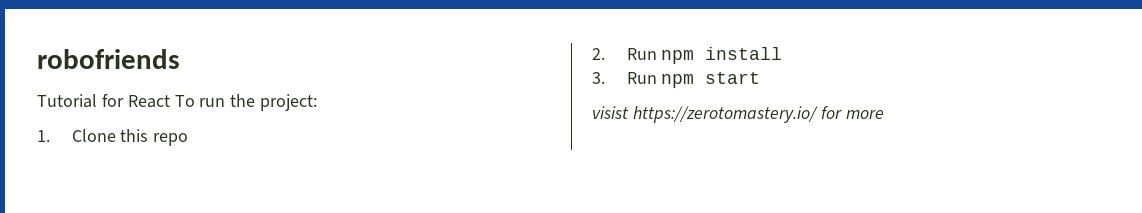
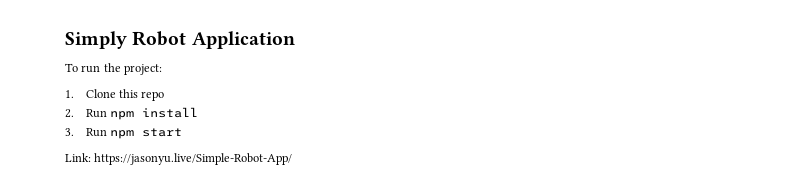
[37,49,180,69] [37,94,170,108] robofriends // Tutorial for React -> [65,31,295,49] Simply Robot Application //
[592,106,884,123] visist https://zerotomastery.io/ for more -> [65,153,293,165] Link: https://jasonyu.live/Simple-Robot-App/

